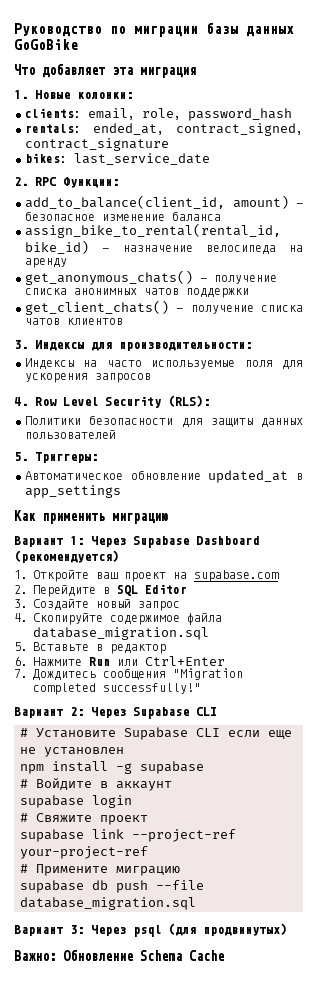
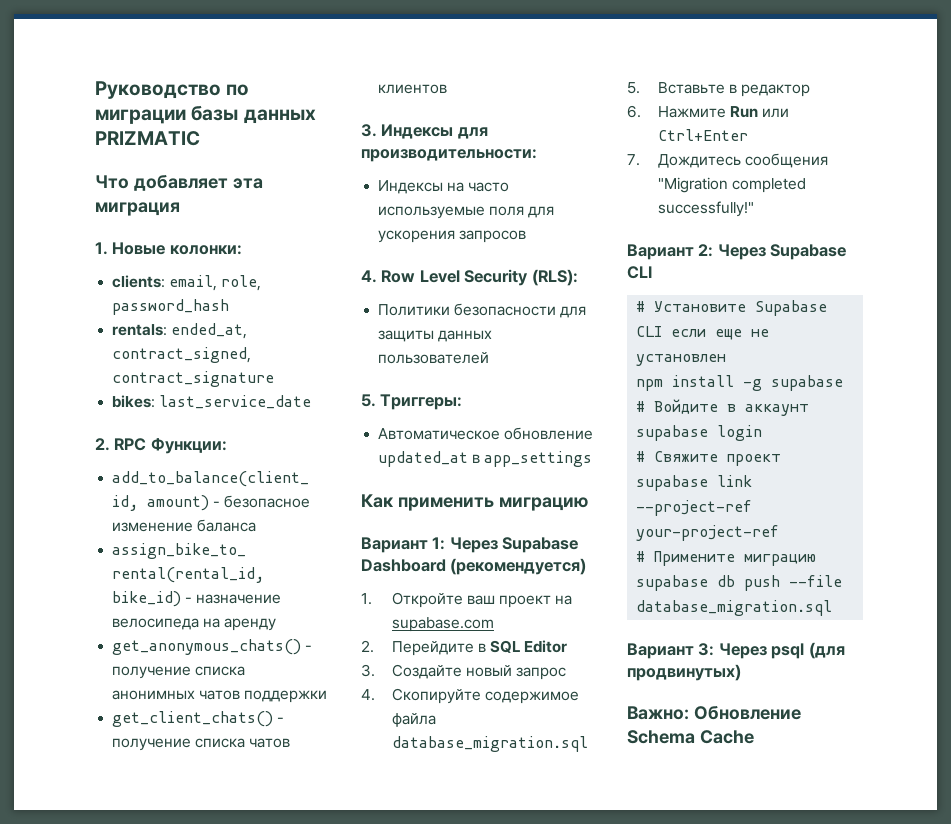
[14,39,78,50] GoGoBike -> [95,131,200,146] PRIZMATIC

